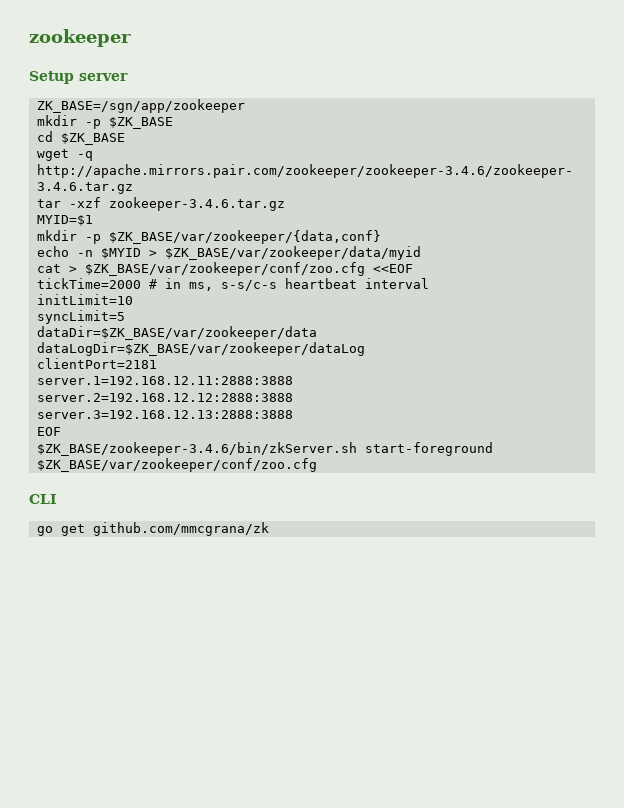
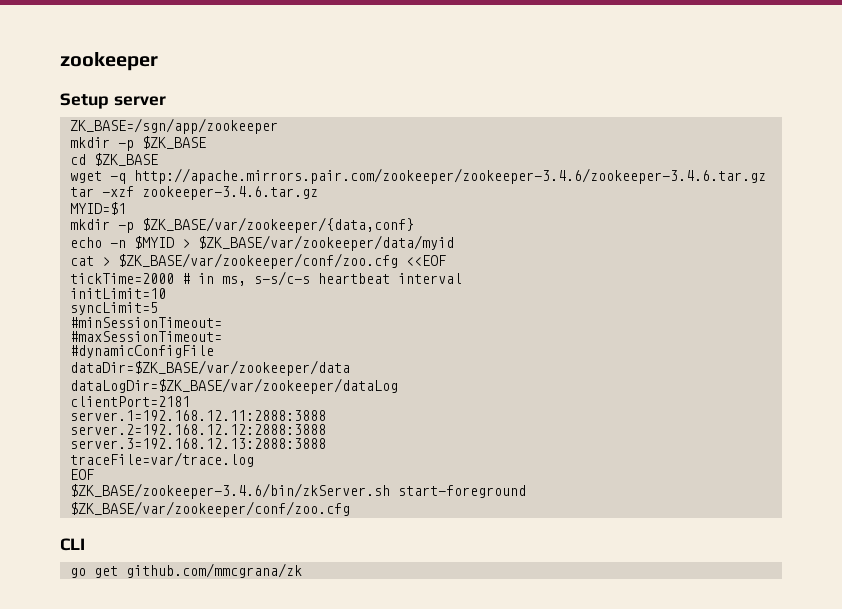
(125, 317) none -> [69,317,222,328] [69,331,222,342] [69,345,214,358] // #minSessionTimeout= // #maxSessionTimeout= // #dynamicConfigFile
(293, 414) none -> [69,452,254,467] // traceFile=var/trace.log

